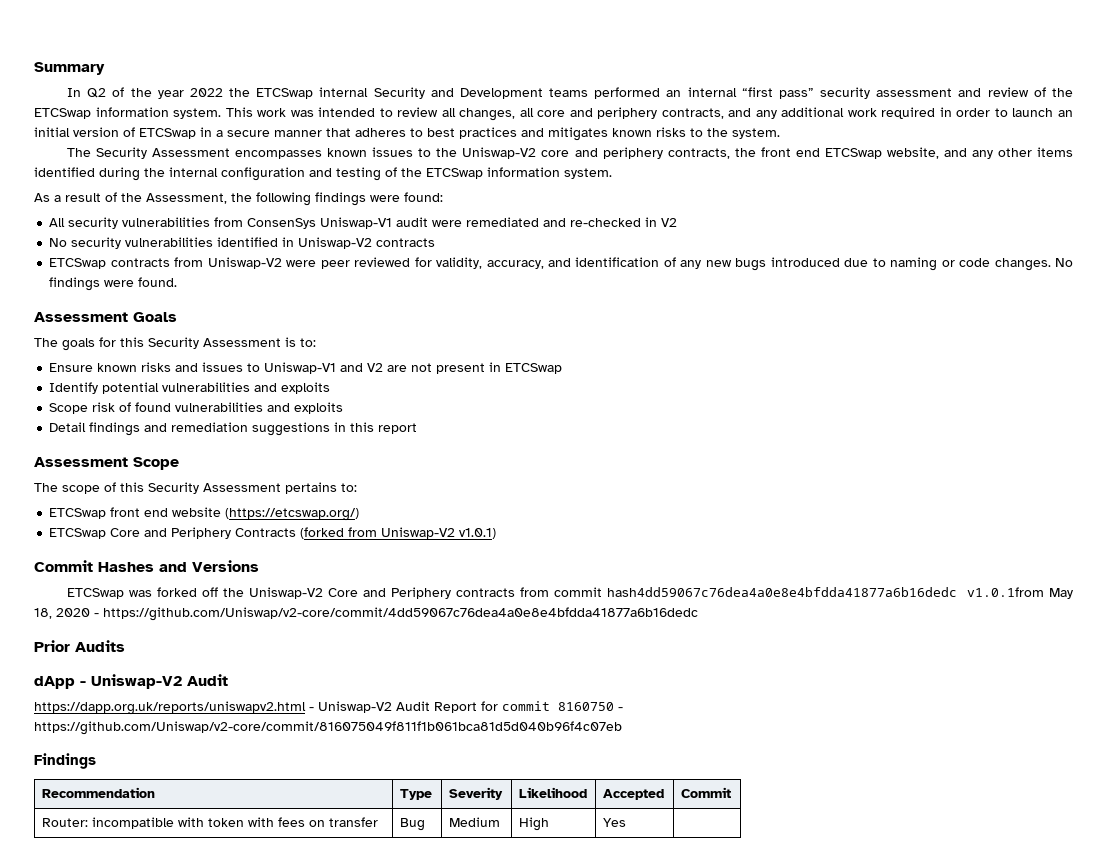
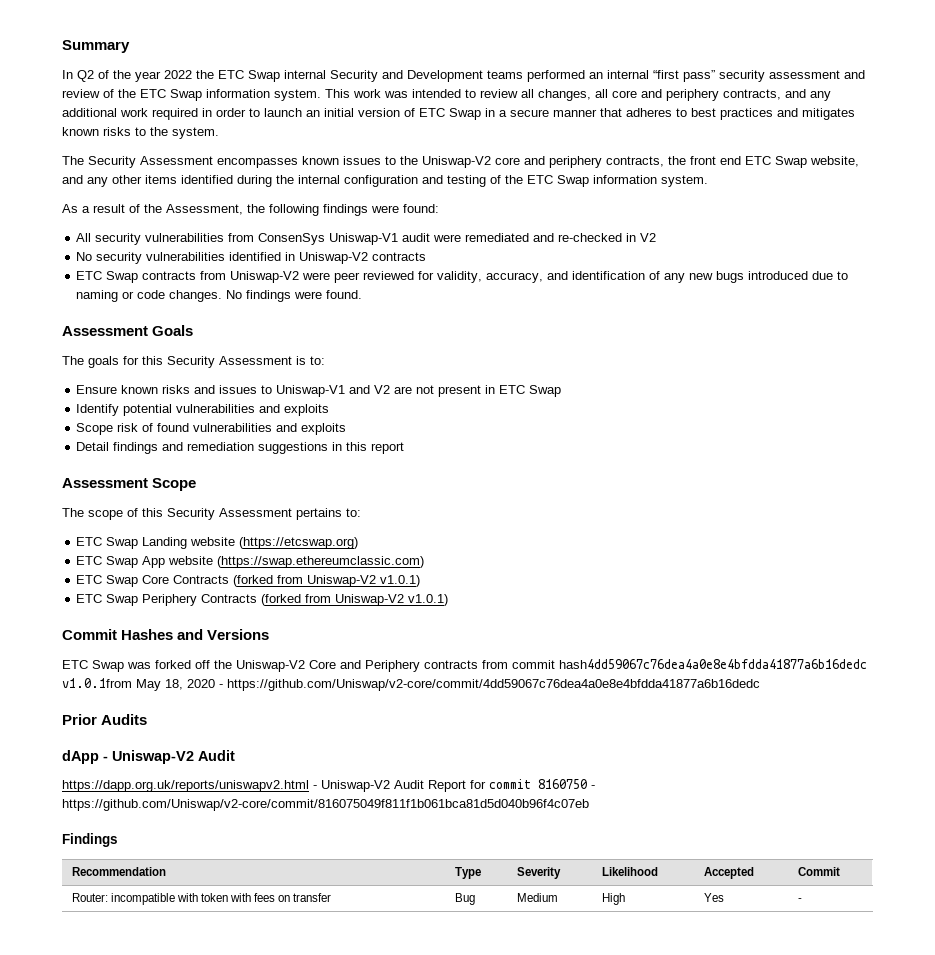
[256,88,314,99] ETCSwap -> [218,70,280,82] ETC Swap
[34,108,91,119] ETCSwap -> [140,89,202,101] ETC Swap
[139,128,196,139] ETCSwap -> [419,108,481,120] ETC Swap
[824,148,882,159] ETCSwap -> [745,156,807,168] ETC Swap
[426,168,483,179] ETCSwap -> [527,175,589,187] ETC Swap
[49,258,107,269] ETCSwap -> [76,271,139,283] ETC Swap
[505,363,563,374] ETCSwap -> [499,385,562,397] ETC Swap
[49,507,360,521] [49,528,168,539] ETCSwap front end website (https://etcswap.org/) // ETCSwap Core and -> [76,537,359,549] [76,556,425,568] [76,575,421,587] [76,594,139,606] ETC Swap Landing website (https://etcswap.org) // ETC Swap App website (https://swap.ethereumclassic.com) // ETC Swap Core Contracts (forked from Uniswap-V2 v1.0.1) // ETC Swap
[67,588,125,599] ETCSwap -> [62,660,124,672] ETC Swap
(626, 822) none -> [797,898,802,902] -

